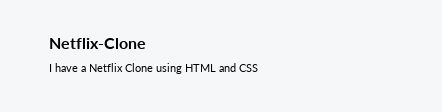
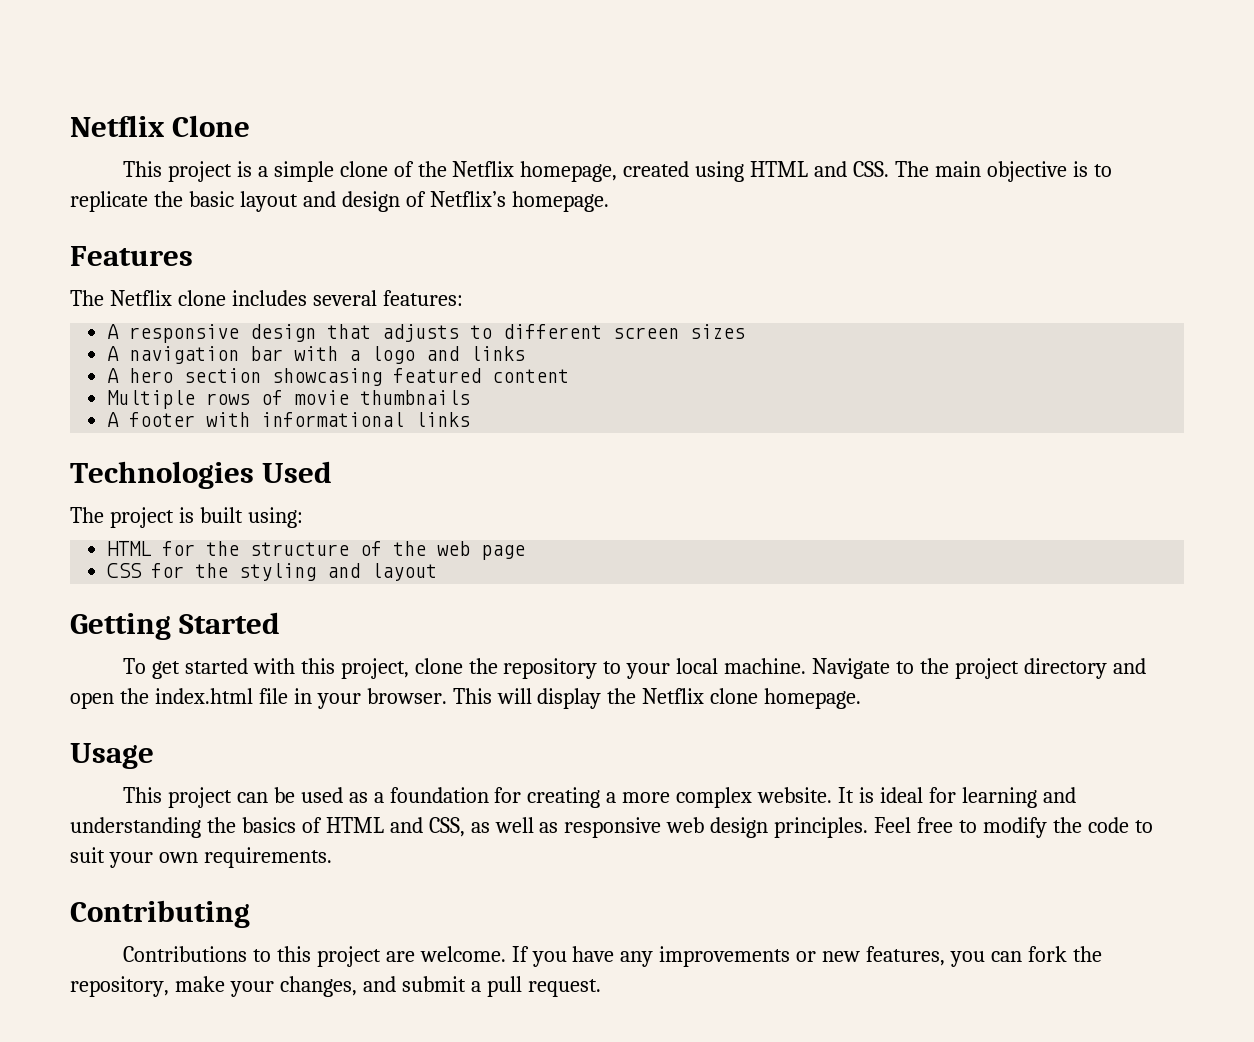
[49,38,146,49] [49,63,258,74] Netflix-Clone // I have a Netflix Clone using HTML and CSS -> [70,115,251,137] [122,161,1112,182] [70,191,609,212] [70,246,193,266] [70,290,463,306] [107,324,746,343] [107,346,526,364] [107,368,570,386] [107,390,471,409] [107,412,471,427] [70,461,333,489] [70,507,303,528] [107,541,526,560] [107,563,438,581] [70,612,281,640] [122,658,1146,679] [70,688,862,709] [70,743,154,769] [122,787,1076,808] [70,817,1153,838] [70,847,332,868] [70,900,250,928] [122,946,1102,967] [70,976,601,997] Netflix Clone // This project is a simple clone of the Netflix homepage, created using HTML and CSS. The main objective is to replicate the basic layout and design of Netflix’s homepage. // Features // The Netflix clone includes several features: // A responsive design that adjusts to different screen sizes // A navigation bar with a logo and links // A hero section showcasing featured content // Multiple rows of movie thumbnails // A footer with informational links // Technologies Used // The project is built using: // HTML for the structure of the web page // CSS for the styling and layout // Getting Started // To get started with this project, clone the repository to your local machine. Navigate to the project directory and open the index.html file in your browser. This will display the Netflix clone homepage. // Usage // This project can be used as a foundation for creating a more complex website. It is ideal for learning and understanding the basics of HTML and CSS, as well as responsive web design principles. Feel free to modify the code to suit your own requirements. // Contributing // Contributions to this project are welcome. If you have any improvements or new features, you can fork the repository, make your changes, and submit a pull request.

